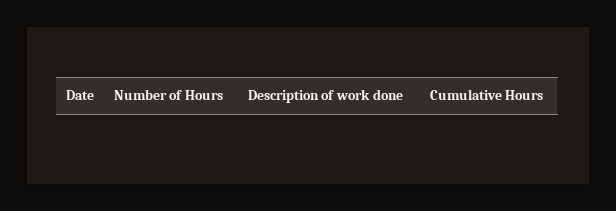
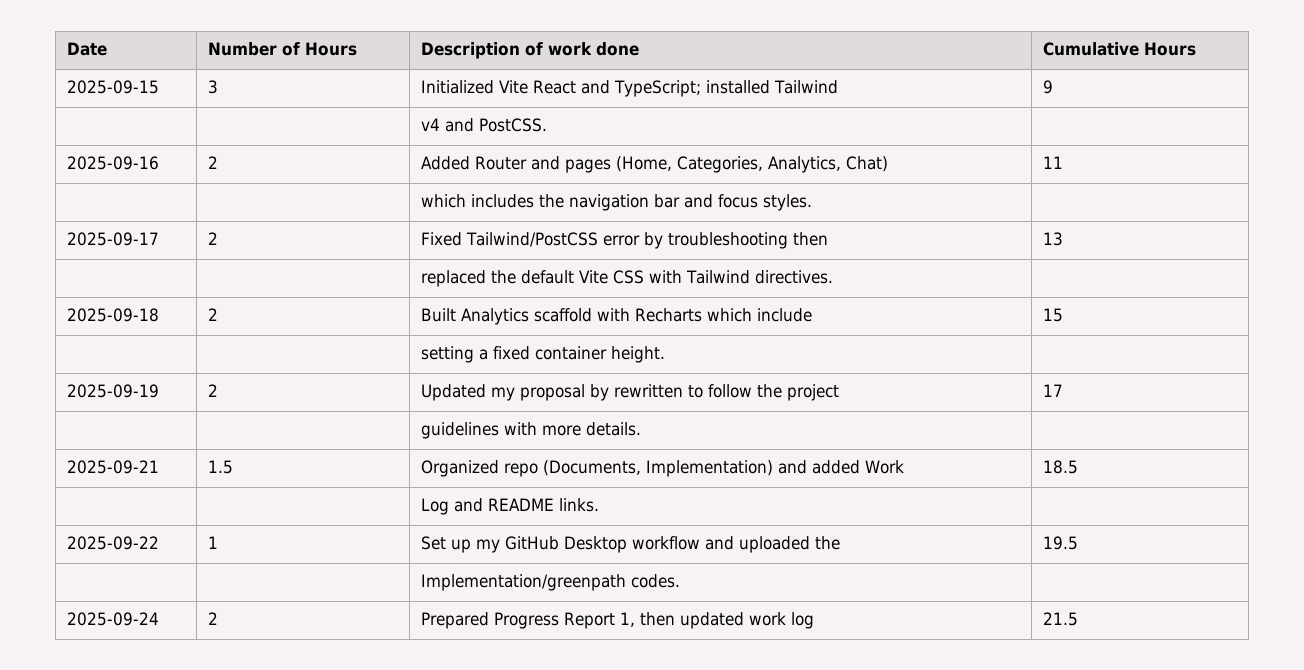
(544, 95) none -> [66,80,159,94] [207,80,218,94] [420,80,838,97] [1042,80,1053,94] [420,118,547,132] [66,156,159,170] [207,156,218,169] [420,156,888,173] [1042,156,1063,169] [420,194,812,211] [66,232,159,246] [207,232,218,245] [420,232,828,249] [1042,232,1063,246] [420,270,833,287] [66,308,159,322] [207,308,218,321] [420,308,812,325] [1042,308,1063,322] [420,346,665,363] [66,384,159,398] [207,384,218,397] [420,384,839,401] [1042,384,1063,397] [420,422,641,439] [66,460,159,474] [207,460,233,474] [420,460,904,477] [1042,460,1078,474] [420,498,599,515] [66,536,159,550] [207,536,218,549] [420,536,840,553] [1042,536,1078,550] [420,574,680,591] [66,612,159,626] [207,612,218,625] [420,612,814,629] [1042,612,1078,626] // 2025-09-15 | 3 | Initialized Vite React and TypeScript; installed Tailwind | 9 // | | v4 and PostCSS. | // 2025-09-16 | 2 | Added Router and pages (Home, Categories, Analytics, Chat) | 11 // | | which includes the navigation bar and focus styles. | // 2025-09-17 | 2 | Fixed Tailwind/PostCSS error by troubleshooting then | 13 // | | replaced the default Vite CSS with Tailwind directives. | // 2025-09-18 | 2 | Built Analytics scaffold with Recharts which include | 15 // | | setting a fixed container height. | // 2025-09-19 | 2 | Updated my proposal by rewritten to follow the project | 17 // | | guidelines with more details. | // 2025-09-21 | 1.5 | Organized repo (Documents, Implementation) and added Work | 18.5 // | | Log and README links. | // 2025-09-22 | 1 | Set up my GitHub Desktop workflow and uploaded the | 19.5 // | | Implementation/greenpath codes. | // 2025-09-24 | 2 | Prepared Progress Report 1, then updated work log | 21.5

